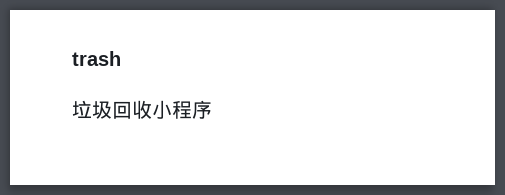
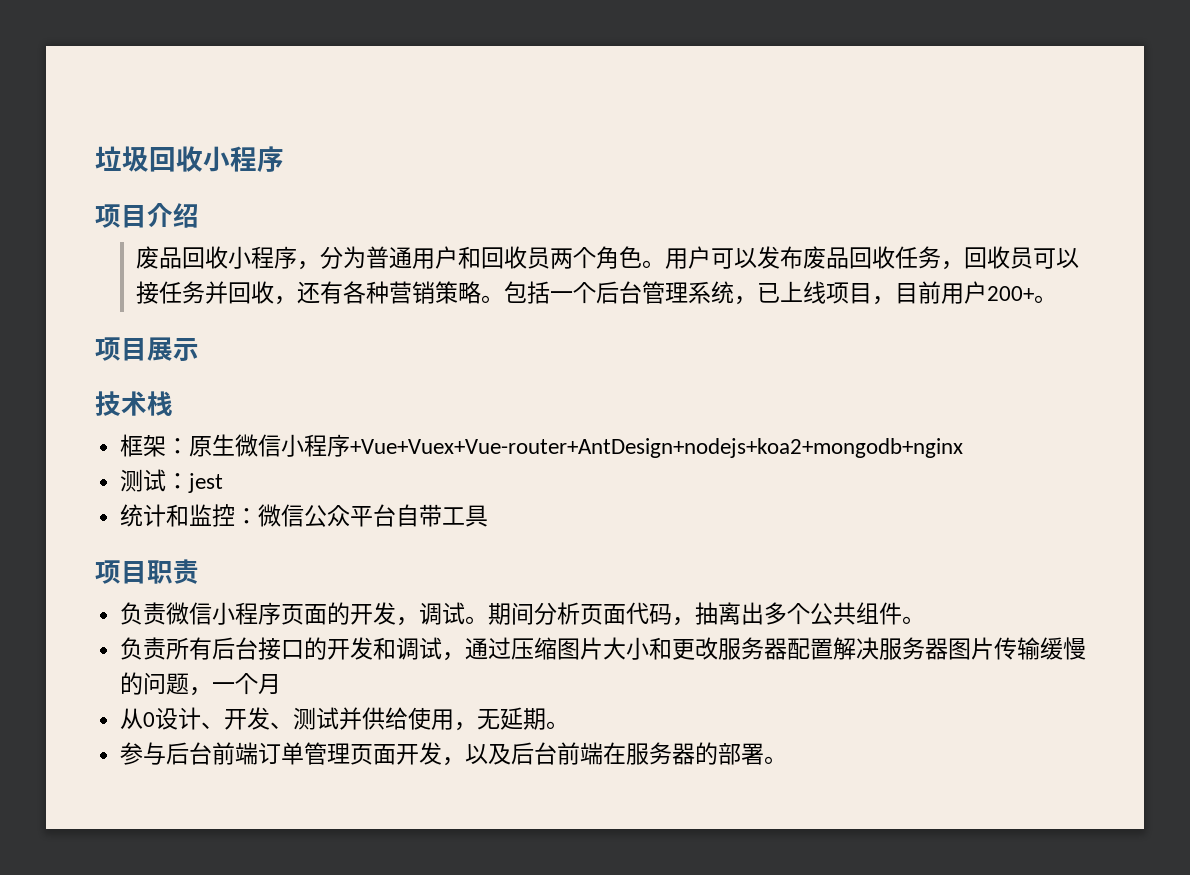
[72,51,121,66] trash // -> (95, 158) none
(212, 109) none -> [95,203,199,228] [136,246,1080,270] [136,281,1058,305] [95,337,199,361] [95,391,173,416] [120,434,964,458] [120,469,224,493] [120,504,489,527] [95,559,199,584] [120,602,926,626] [120,637,1087,661] [120,672,282,696] [120,707,570,731] [120,742,788,766] // 项目介绍 // 废品回收小程序，分为普通用户和回收员两个角色。用户可以发布废品回收任务，回收员可以接任务并回收，还有各种营销策略。包括一个后台管理系统，已上线项目，目前用户200+。 // 项目展示 // 技术栈 // 框架：原生微信小程序+Vue+Vuex+Vue-router+AntDesign+nodejs+koa2+mongodb+nginx // 测试：jest // 统计和监控：微信公众平台自带工具 // 项目职责 // 负责微信小程序页面的开发，调试。期间分析页面代码，抽离出多个公共组件。 // 负责所有后台接口的开发和调试，通过压缩图片大小和更改服务器配置解决服务器图片传输缓慢的问题，一个月 // 从0设计、开发、测试并供给使用，无延期。 // 参与后台前端订单管理页面开发，以及后台前端在服务器的部署。

